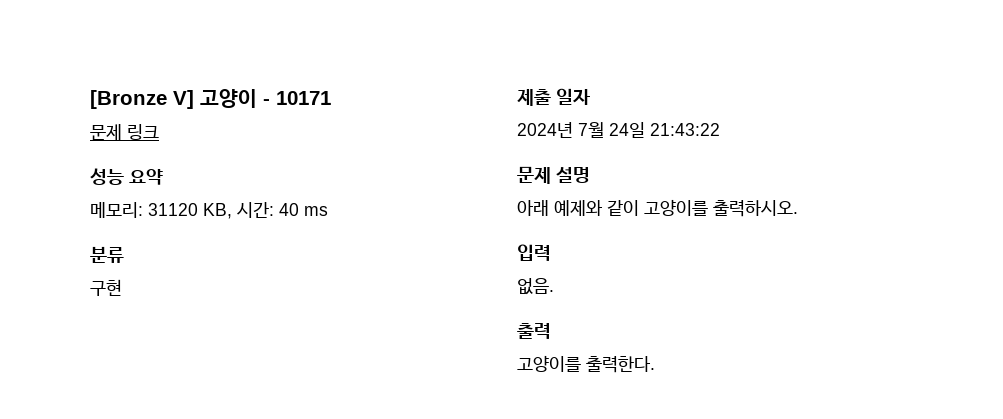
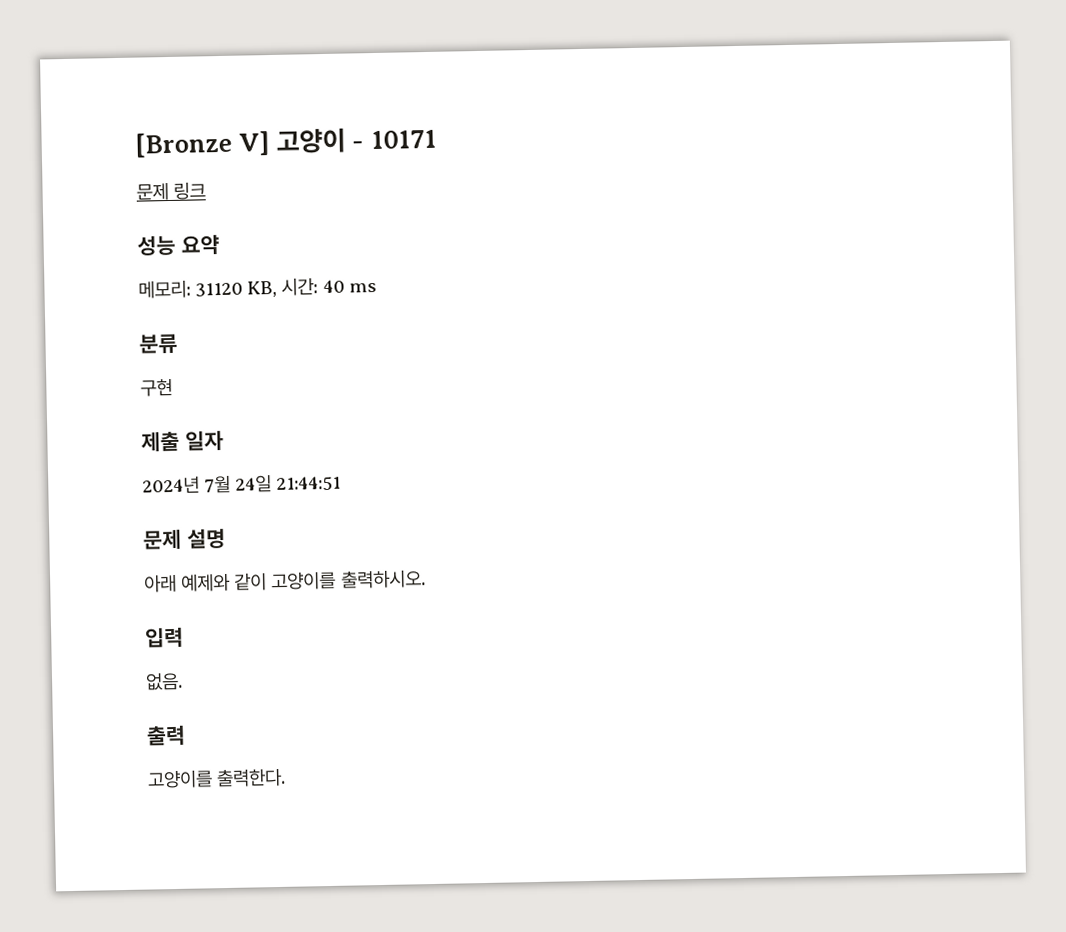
[650,123,720,136] 21:43:22 -> [276,475,342,491] 21:44:51

